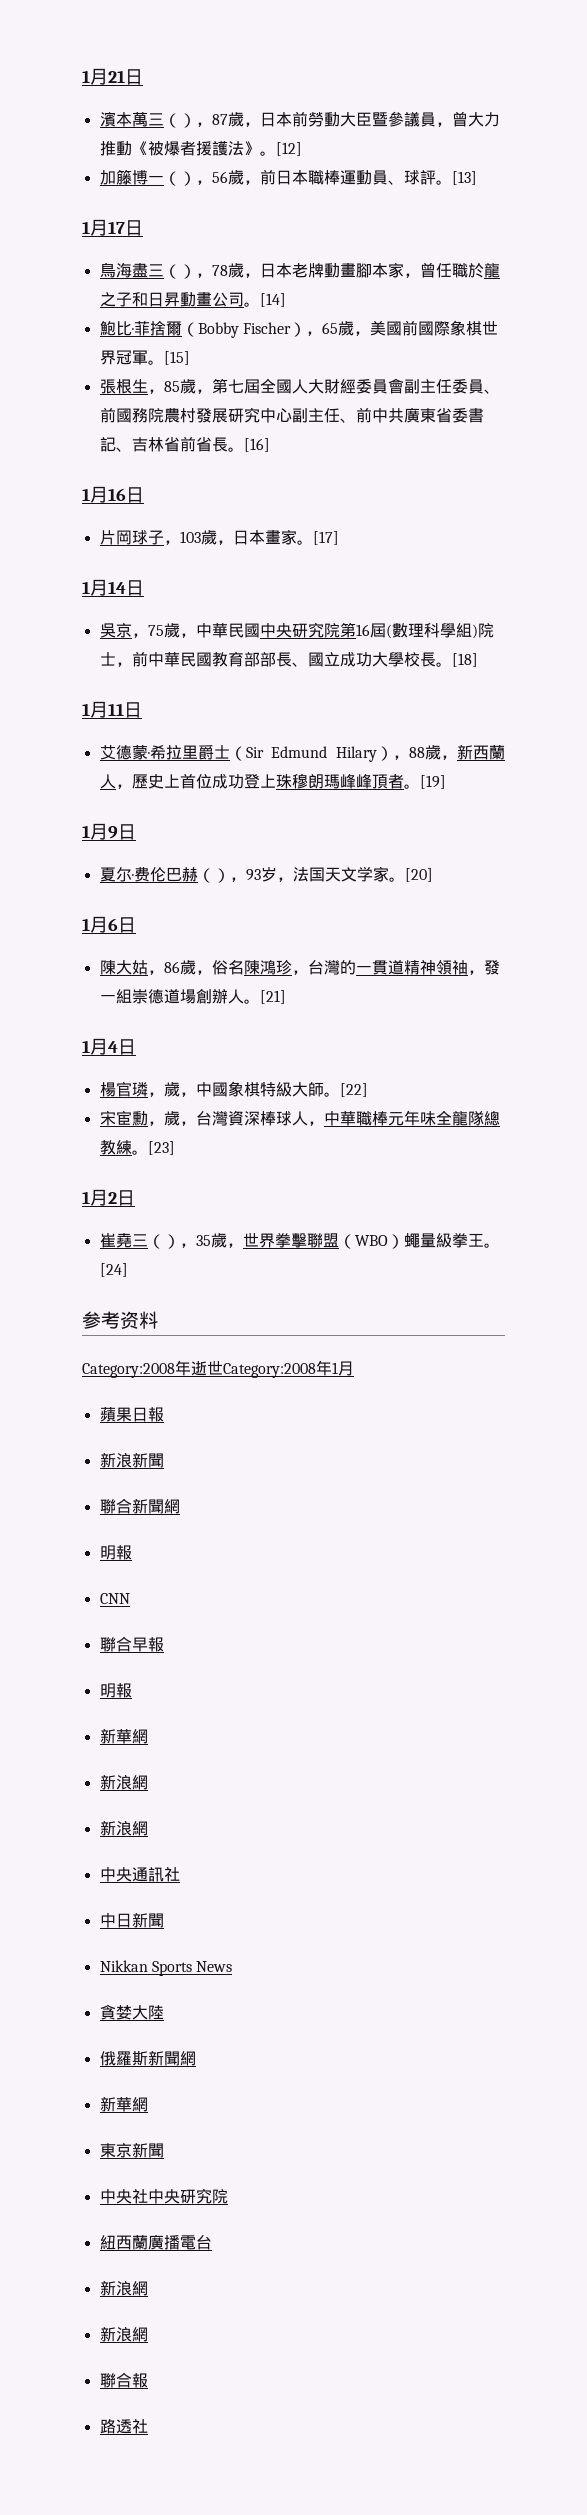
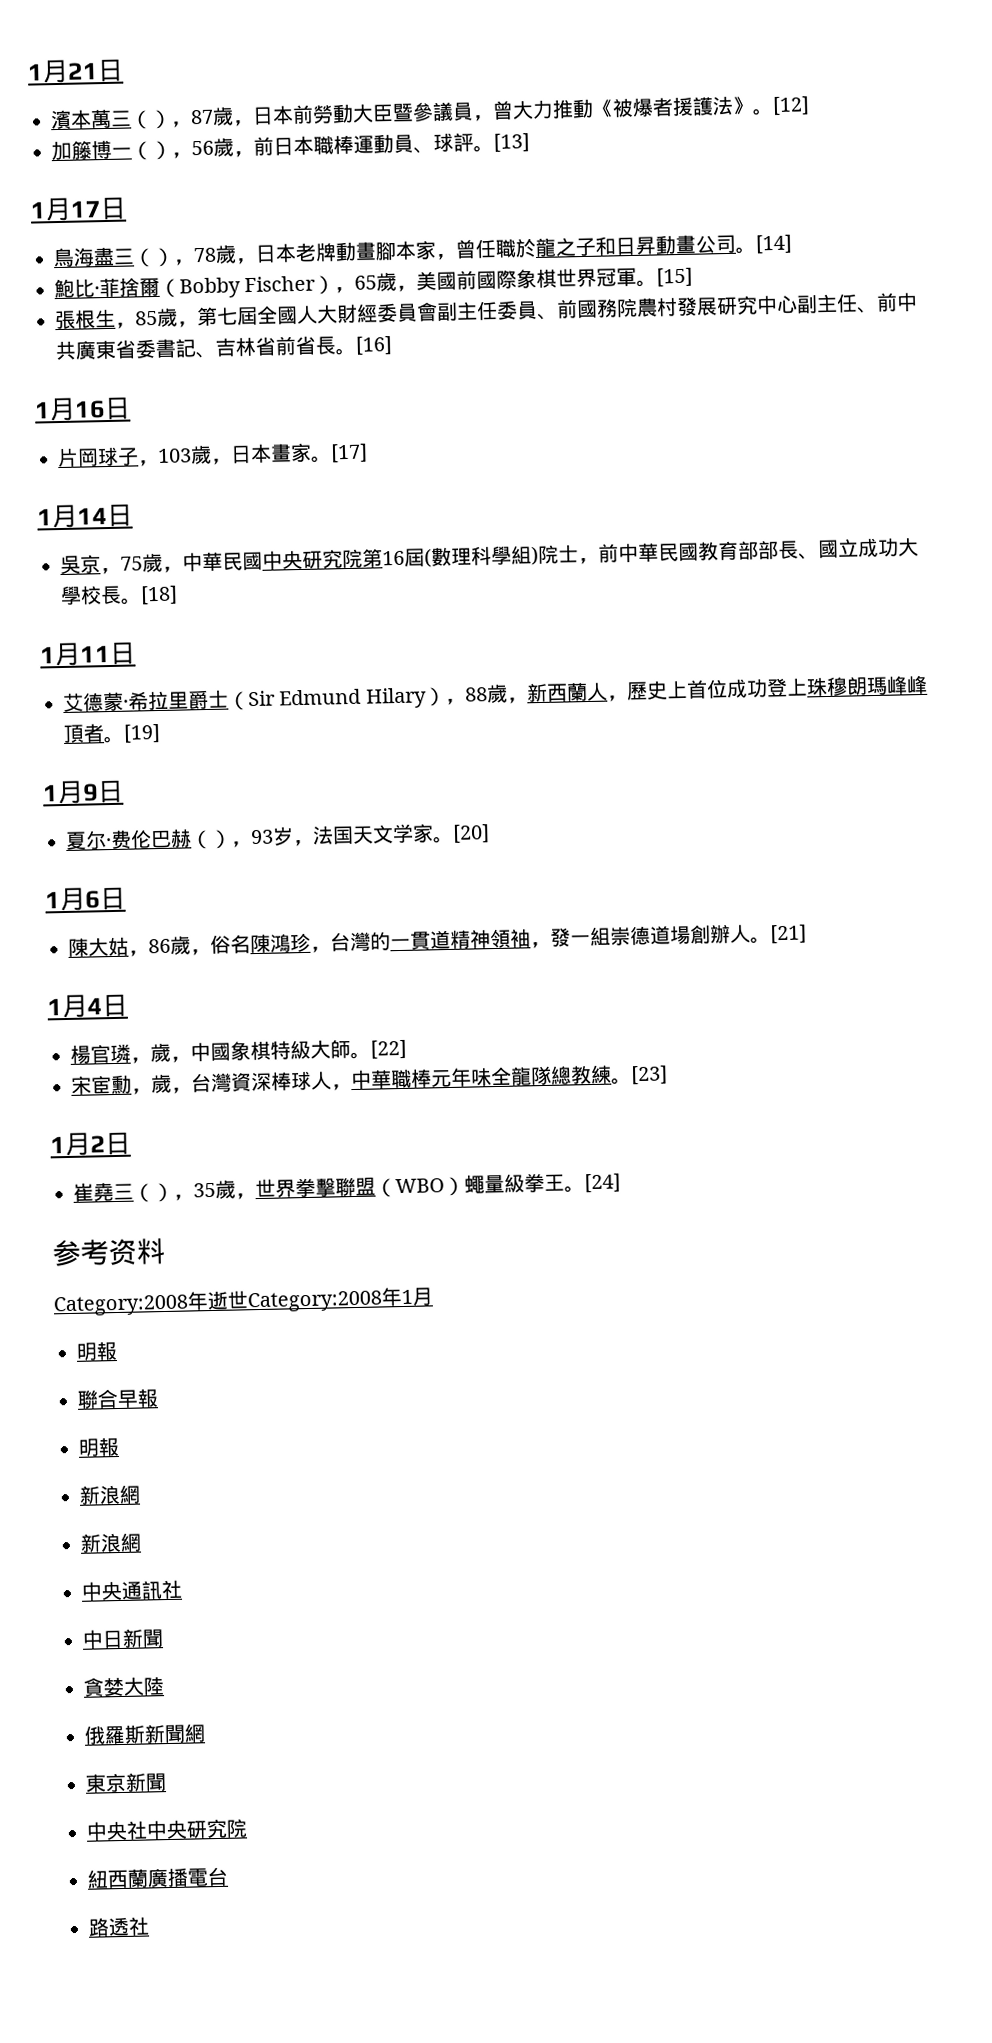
[99,1407,164,1422] [99,1452,164,1468] [99,1498,180,1514] [99,1545,132,1560] [99,1593,130,1604] // 蘋果日報 // 新浪新聞 // 聯合新聞網 // 明報 // CNN -> [76,1341,118,1361] // 明報
[99,1728,148,1744] // 新華網 -> (120, 1446) none
[99,1960,233,1976] // Nikkan Sports News -> (164, 1638) none
[99,2096,148,2112] // 新華網 -> (206, 1733) none
[99,2280,148,2296] [99,2326,148,2342] [99,2372,148,2388] // 新浪網 // 新浪網 // 聯合報 -> (229, 1876) none

